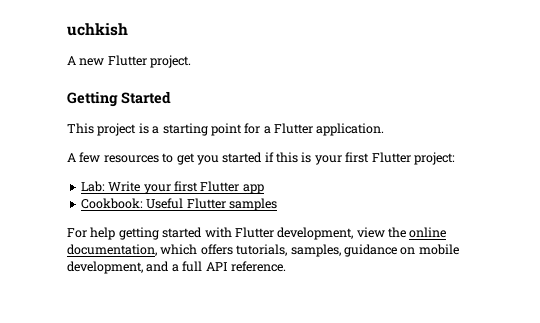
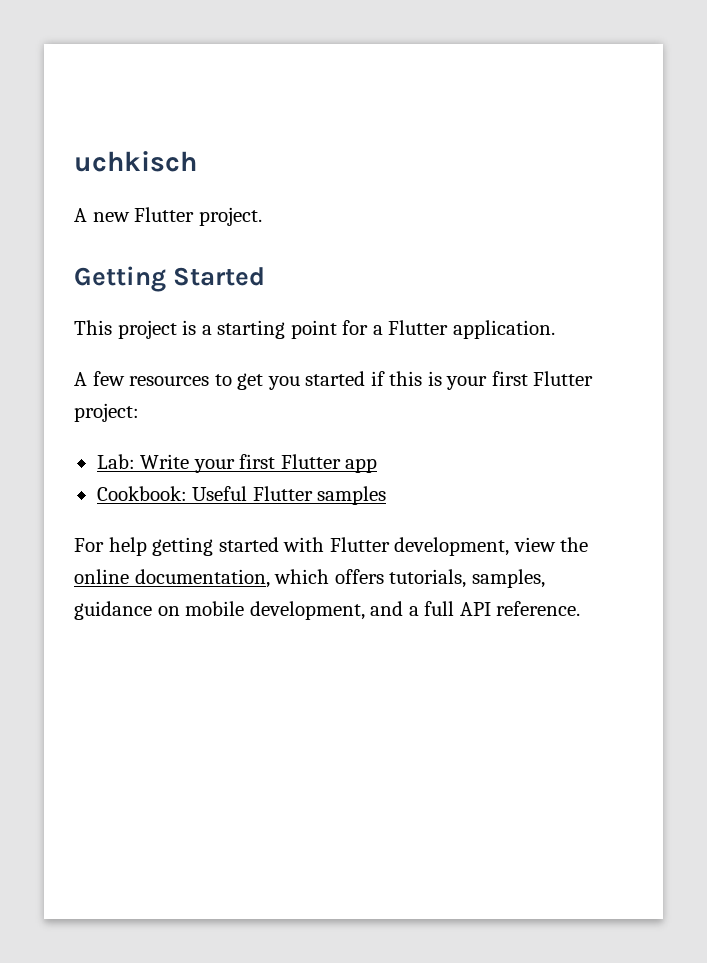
[67,23,128,36] uchkish -> [74,151,197,172] uchkisch

